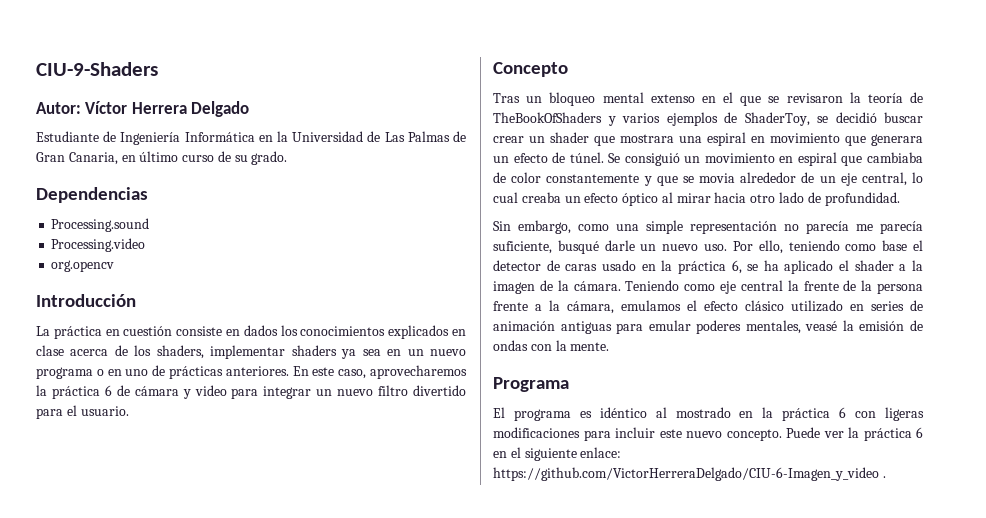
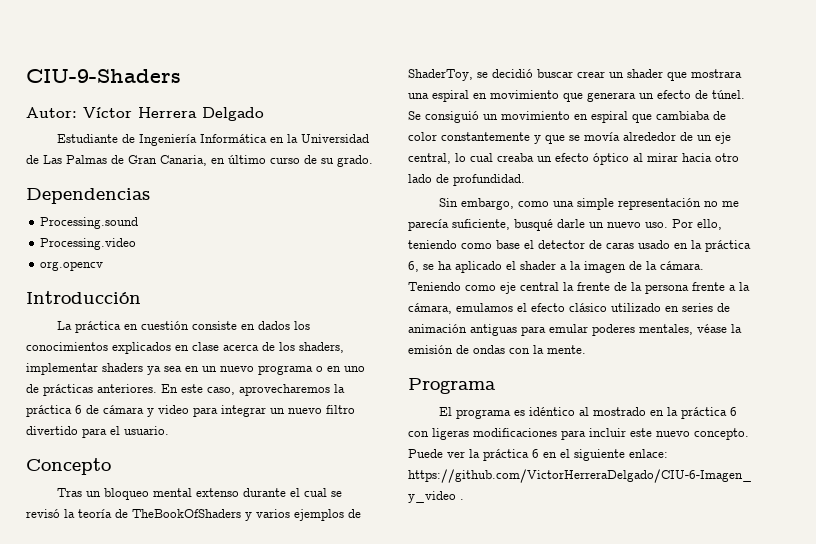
[701,92,843,106] en el que se revisaron -> [242,488,342,497] [26,509,60,518] durante el cual se revisó
[699,173,735,183] movia -> [584,132,620,141] movía
[806,221,849,234] parecía -> (718, 204) none
[805,321,838,331] veasé -> [697,324,727,333] véase

